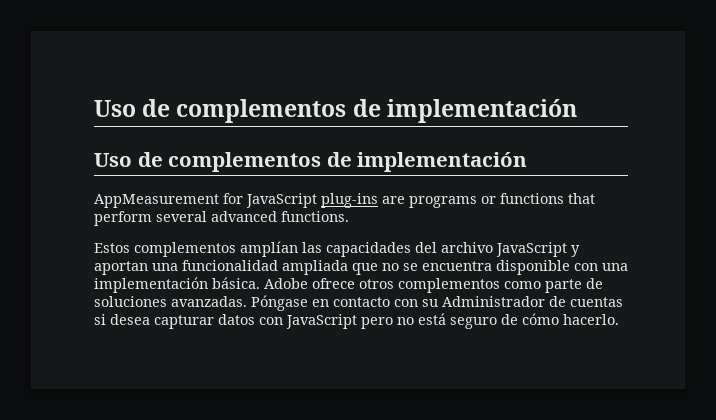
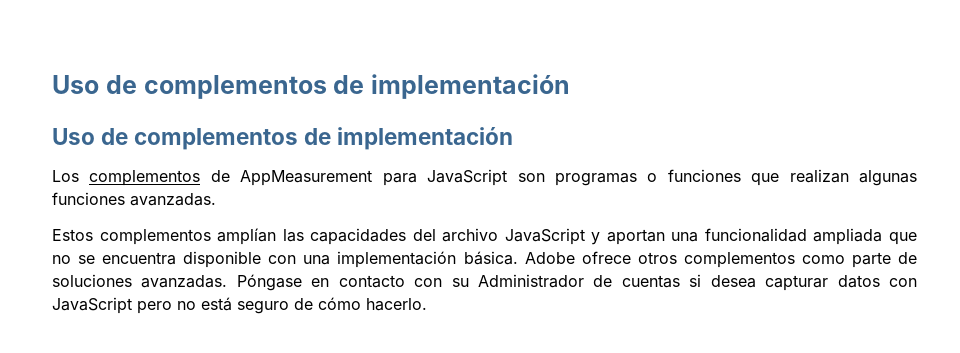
[94,193,595,208] [94,211,349,226] AppMeasurement for JavaScript plug-ins are programs or functions that perform several advanced functions. -> [52,169,917,186] [52,192,216,206] Los complementos de AppMeasurement para JavaScript son programas o funciones que realizan algunas funciones avanzadas.

